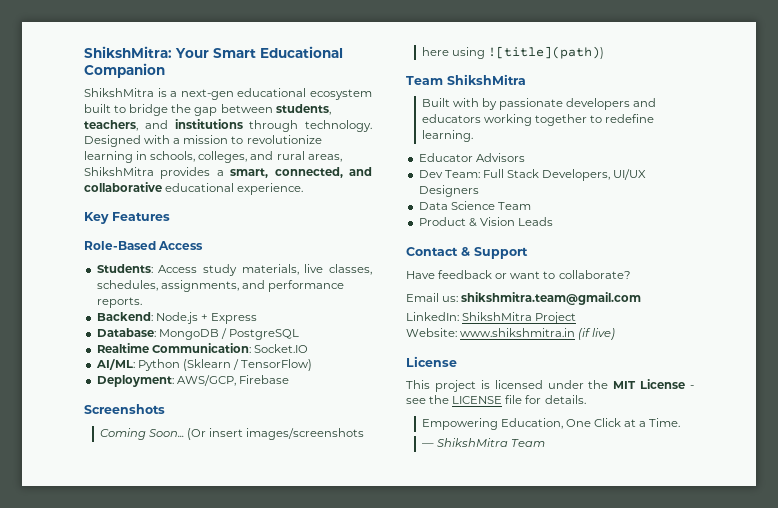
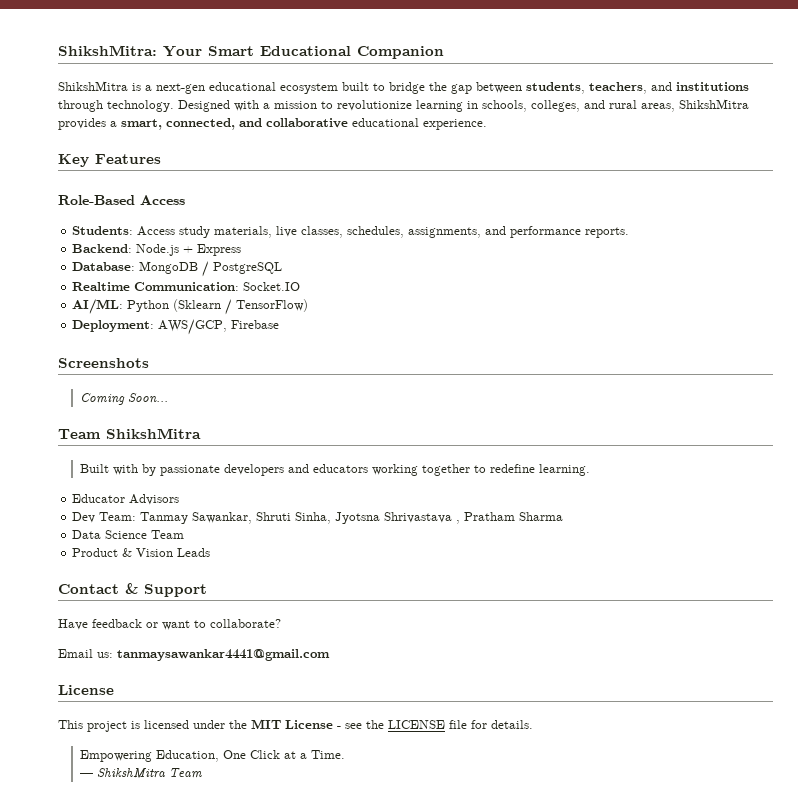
[186,428,365,440] [421,46,604,59] (Or insert images/screenshots here using ![title](path)) -> (169, 398) none
[482,169,647,181] [418,185,479,197] Full Stack Developers, UI/UX Designers -> [140,512,564,524] Tanmay Sawankar, Shruti Sinha, Jyotsna Shrivastava , Pratham Sharma
[461,292,642,305] [406,312,577,324] [406,328,616,340] shikshmitra.team@gmail.com // LinkedIn: ShikshMitra Project // Website: www.shikshmitra.in (if live) -> [117,649,330,661] tanmaysawankar4441@gmail.com

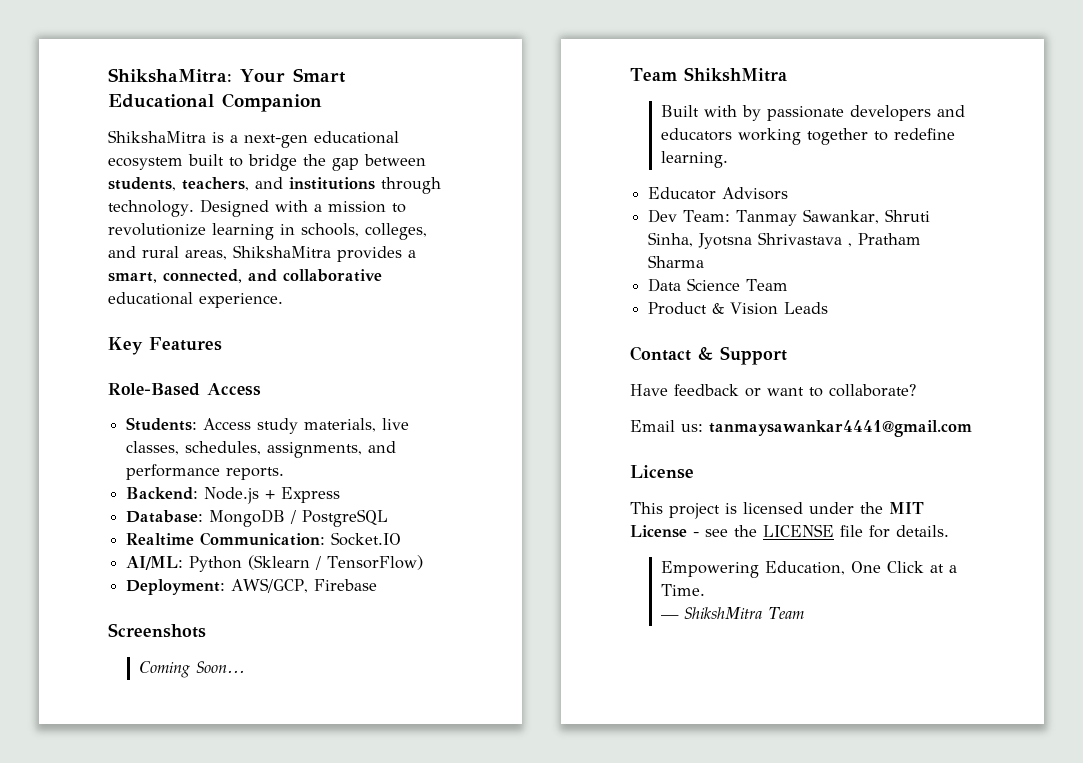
[58,45,157,56] ShikshMitra: -> [108,68,232,83] ShikshaMitra:
[58,81,128,91] ShikshMitra -> [108,130,206,143] ShikshaMitra
[679,99,749,109] ShikshMitra -> [233,245,331,258] ShikshaMitra

